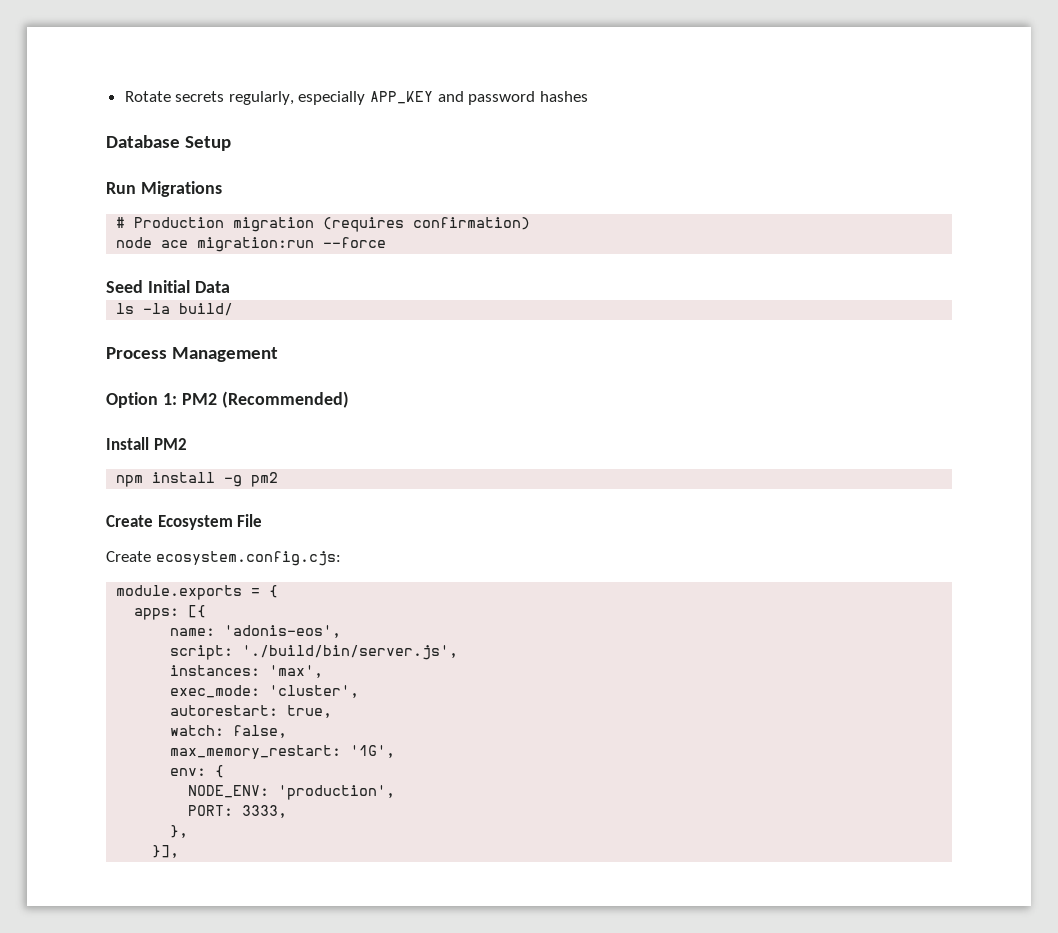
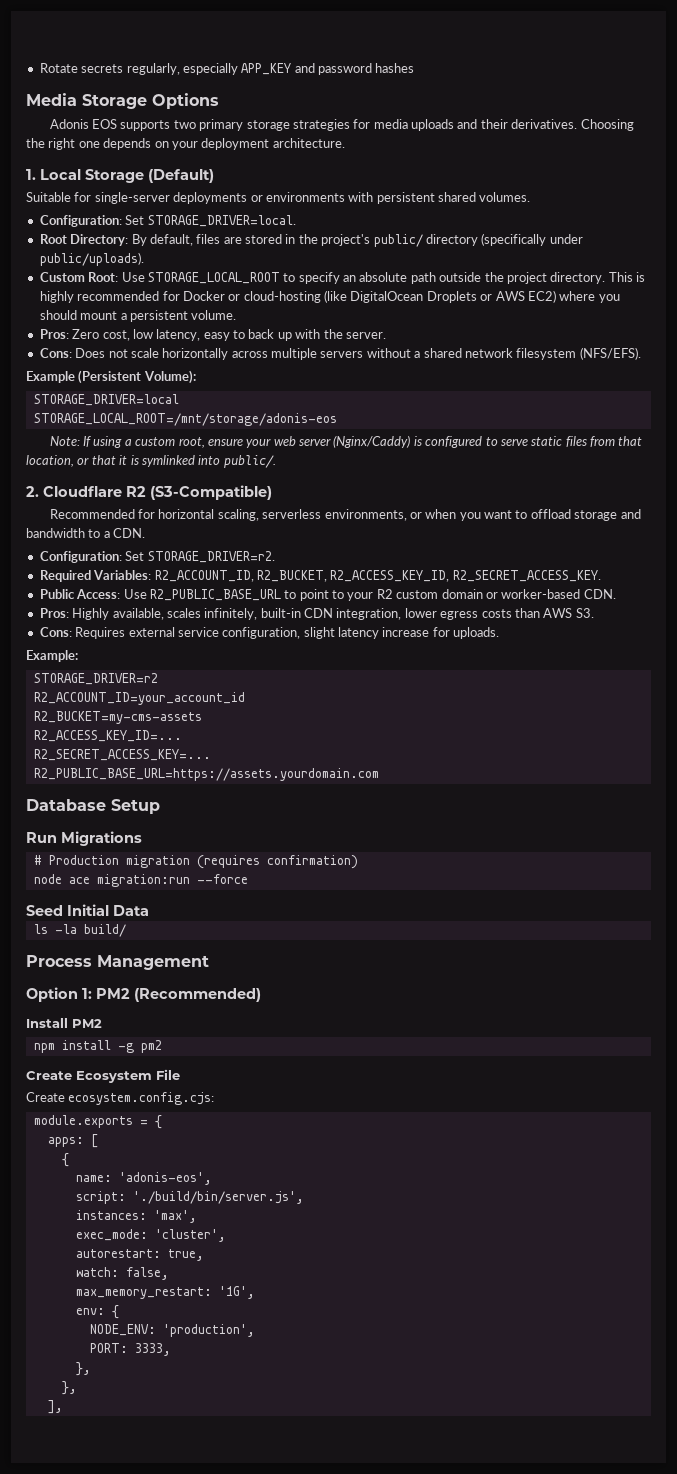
(588, 96) none -> [26,93,219,109] [49,119,634,131] [26,138,345,150] [26,169,214,183] [26,192,531,204] [39,215,296,227] [39,233,583,247] [39,252,144,266] [39,272,645,284] [39,290,620,303] [39,310,237,322] [39,329,386,341] [39,347,641,360] [26,370,196,384] [33,394,179,406] [33,413,337,426] [49,435,643,448] [26,455,276,468] [26,485,272,500] [49,509,641,521] [26,528,146,538] [39,551,275,563] [39,570,601,582] [39,589,616,601] [39,608,594,620] [39,627,500,639] [26,650,78,662] [33,673,158,685] [33,692,245,705] [33,711,202,724] [33,730,182,742] [33,749,211,761] [33,768,379,781] // Media Storage Options // Adonis EOS supports two primary storage strategies for media uploads and their derivatives. Choosing the right one depends on your deployment architecture. // 1. Local Storage (Default) // Suitable for single-server deployments or environments with persistent shared volumes. // Configuration: Set STORAGE_DRIVER=local. // Root Directory: By default, files are stored in the project's public/ directory (specifically under public/uploads). // Custom Root: Use STORAGE_LOCAL_ROOT to specify an absolute path outside the project directory. This is highly recommended for Docker or cloud-hosting (like DigitalOcean Droplets or AWS EC2) where you should mount a persistent volume. // Pros: Zero cost, low latency, easy to back up with the server. // Cons: Does not scale horizontally across multiple servers without a shared network filesystem (NFS/EFS). // Example (Persistent Volume): // STORAGE_DRIVER=local // STORAGE_LOCAL_ROOT=/mnt/storage/adonis-eos // Note: If using a custom root, ensure your web server (Nginx/Caddy) is configured to serve static files from that location, or that it is symlinked into public/. // 2. Cloudflare R2 (S3-Compatible) // Recommended for horizontal scaling, serverless environments, or when you want to offload storage and bandwidth to a CDN. // Configuration: Set STORAGE_DRIVER=r2. // Required Variables: R2_ACCOUNT_ID, R2_BUCKET, R2_ACCESS_KEY_ID, R2_SECRET_ACCESS_KEY. // Public Access: Use R2_PUBLIC_BASE_URL to point to your R2 custom domain or worker-based CDN. // Pros: Highly available, scales infinitely, built-in CDN integration, lower egress costs than AWS S3. // Cons: Requires external service configuration, slight latency increase for uploads. // Example: // STORAGE_DRIVER=r2 // R2_ACCOUNT_ID=your_account_id // R2_BUCKET=my-cms-assets // R2_ACCESS_KEY_ID=... // R2_SECRET_ACCESS_KEY=... // R2_PUBLIC_BASE_URL=https://assets.yourdomain.com
[188,605,207,618] [{ -> [90,1134,98,1148] [61,1153,69,1167] [ // {
[152,845,180,858] }], -> [61,1381,77,1395] [47,1400,63,1414] }, // ],

